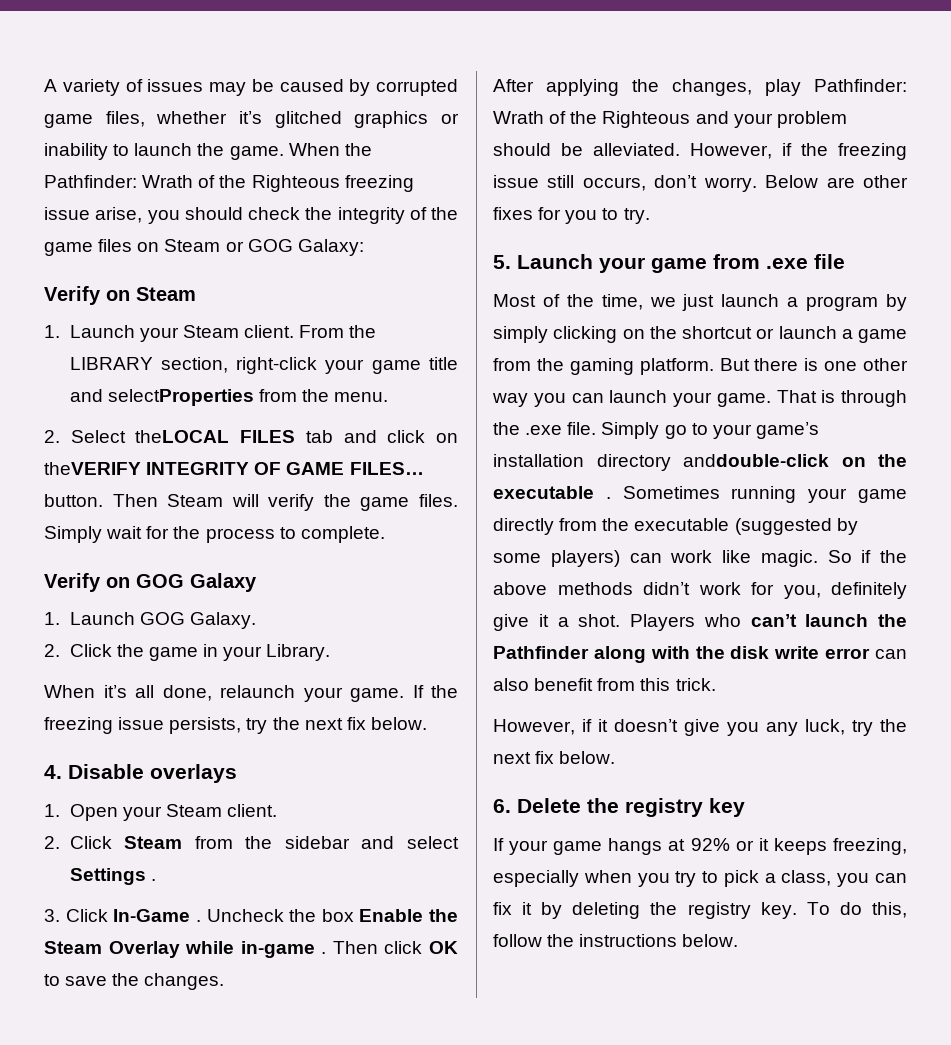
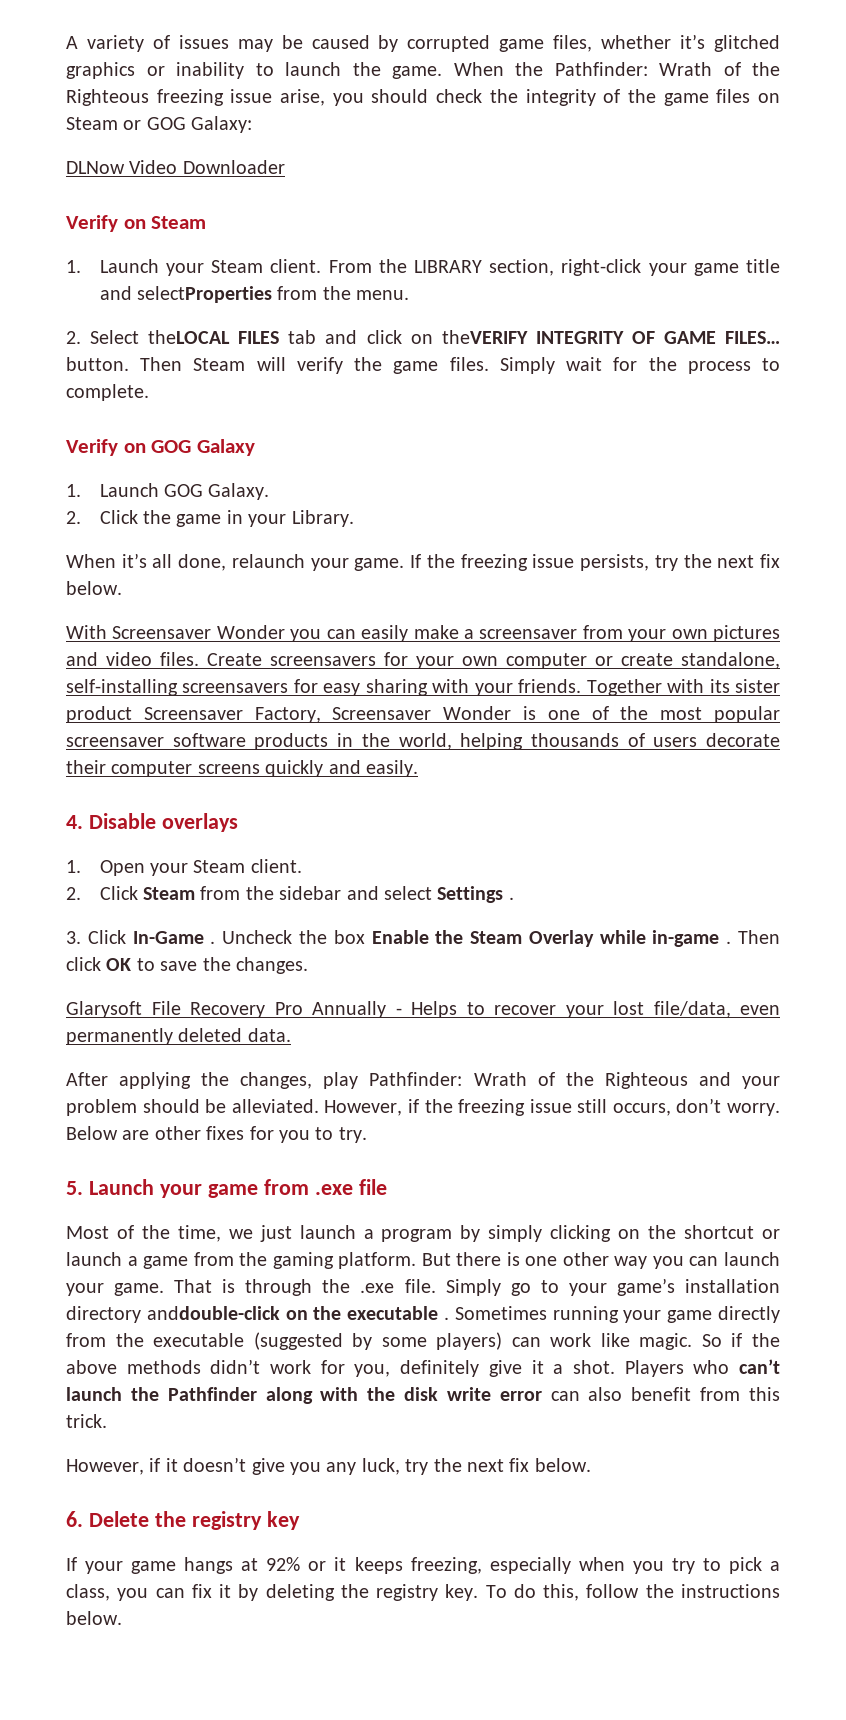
(364, 247) none -> [66,160,285,174] // DLNow Video Downloader
(427, 723) none -> [66,625,780,642] [66,652,780,669] [66,679,781,696] [66,706,780,723] [66,733,780,750] [66,760,418,777] // With Screensaver Wonder you can easily make a screensaver from your own pictures and video files. Create screensavers for your own computer or create standalone, self-installing screensavers for easy sharing with your friends. Together with its sister product Screensaver Factory, Screensaver Wonder is one of the most popular screensaver software products in the world, helping thousands of users decorate their computer screens quickly and easily.
(225, 981) none -> [66,1001,780,1018] [66,1028,291,1045] // Glarysoft File Recovery Pro Annually - Helps to recover your lost file/data, even permanently deleted data.

